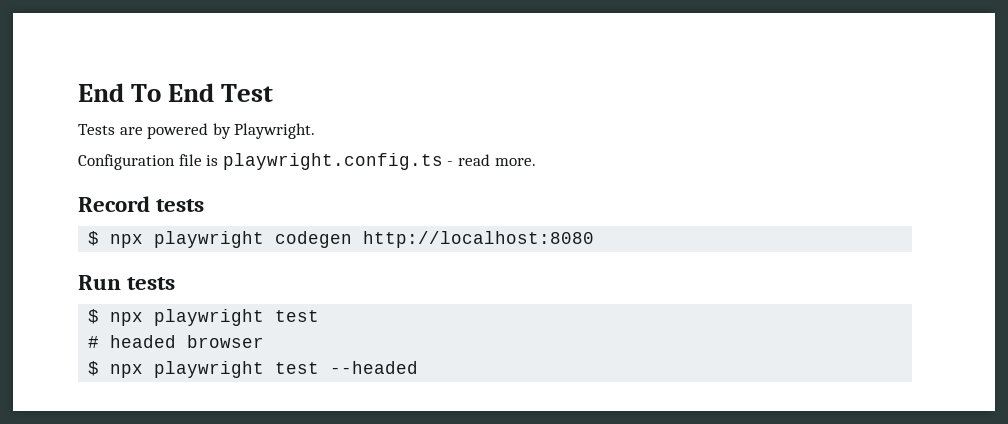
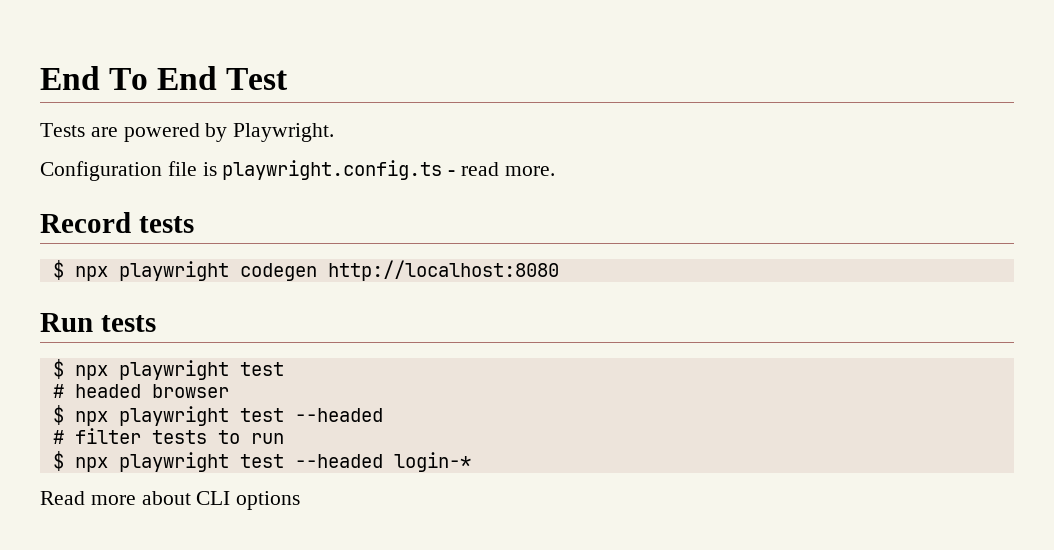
(419, 367) none -> [52,428,284,444] [52,451,471,472] [40,491,301,510] // # filter tests to run // $ npx playwright test --headed login-* // Read more about CLI options

